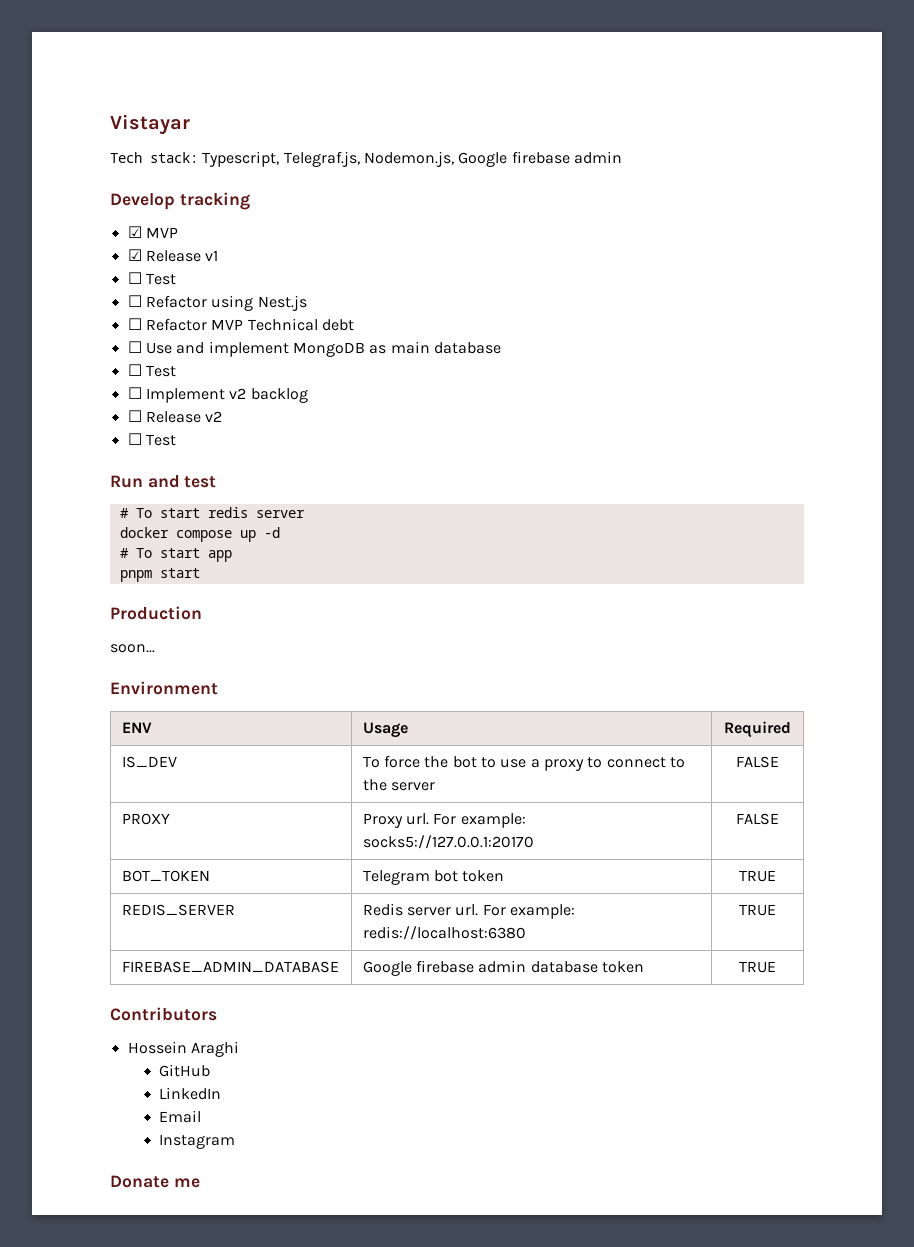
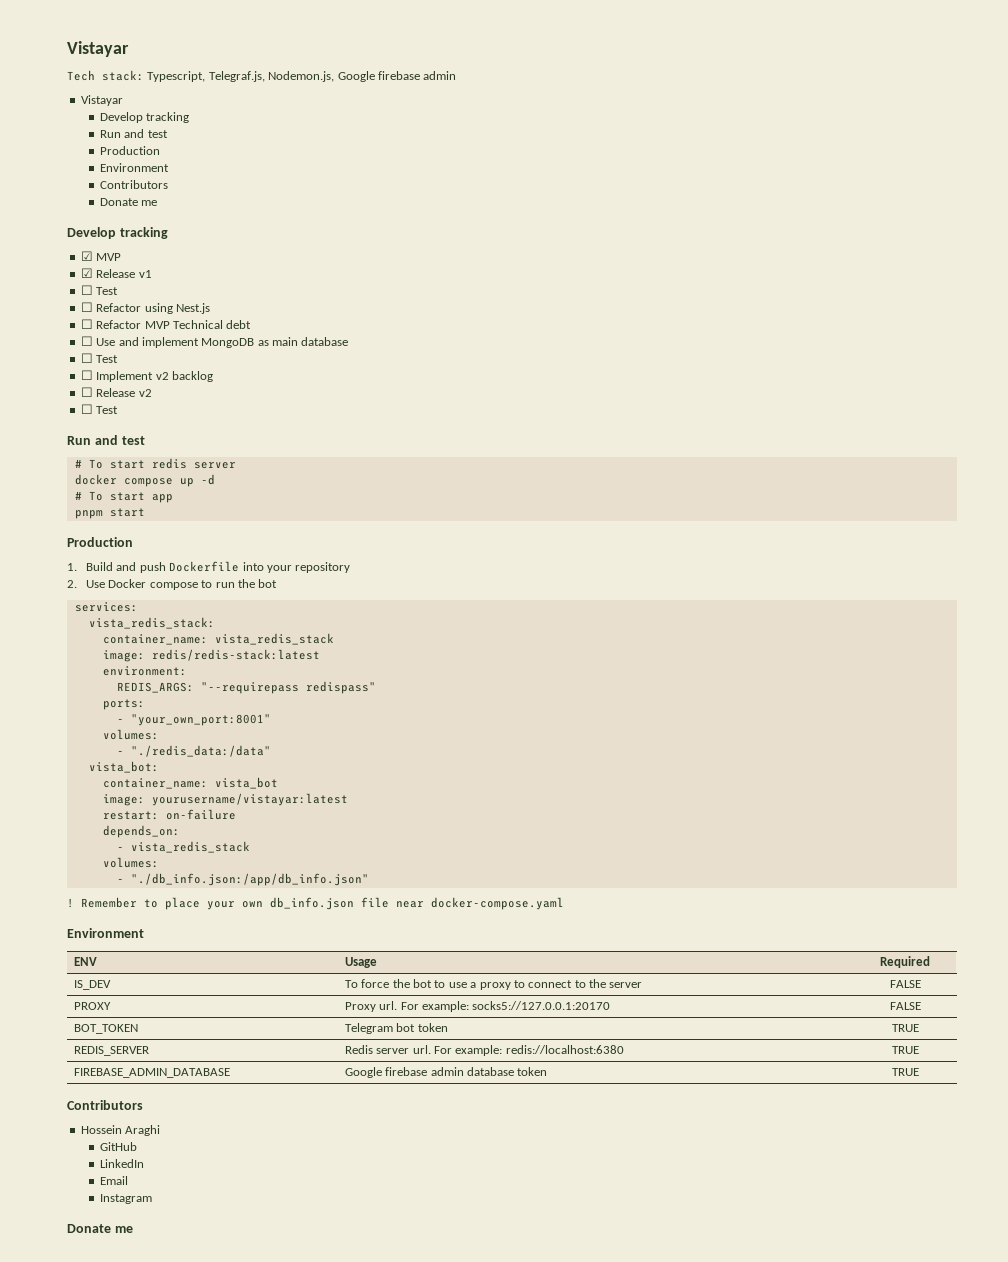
(622, 157) none -> [80,95,123,106] [99,112,190,123] [99,129,168,138] [99,146,160,155] [99,163,169,172] [99,180,168,189] [99,198,158,206] // Vistayar // Develop tracking // Run and test // Production // Environment // Contributors // Donate me
[110,644,155,653] soon... -> [67,561,351,573] [67,579,278,590] [74,602,138,612] [88,617,215,629] [102,633,334,645] [102,649,320,662] [102,666,187,676] [116,681,376,694] [102,699,145,710] [116,714,271,726] [102,729,159,740] [116,745,271,757] [88,761,159,773] [102,777,278,789] [102,793,348,806] [102,809,236,820] [102,825,180,838] [116,841,250,853] [102,857,159,868] [116,873,369,886] [67,897,564,910] 1. Build and push Dockerfile into your repository // 2. Use Docker compose to run the bot // services: // vista_redis_stack: // container_name: vista_redis_stack // image: redis/redis-stack:latest // environment: // REDIS_ARGS: "--requirepass redispass" // ports: // - "your_own_port:8001" // volumes: // - "./redis_data:/data" // vista_bot: // container_name: vista_bot // image: yourusername/vistayar:latest // restart: on-failure // depends_on: // - vista_redis_stack // volumes: // - "./db_info.json:/app/db_info.json" // ! Remember to place your own db_info.json file near docker-compose.yaml

